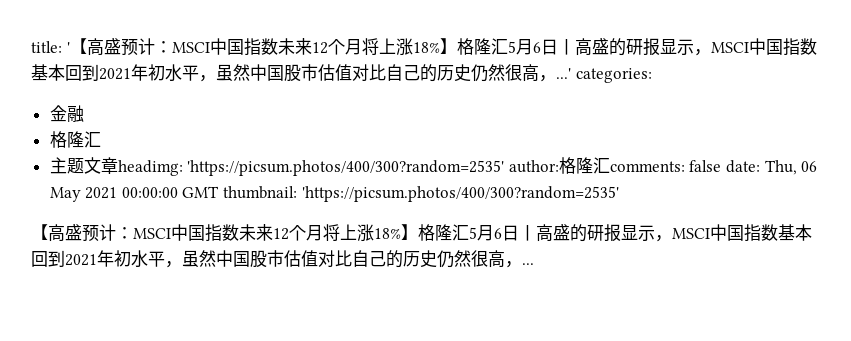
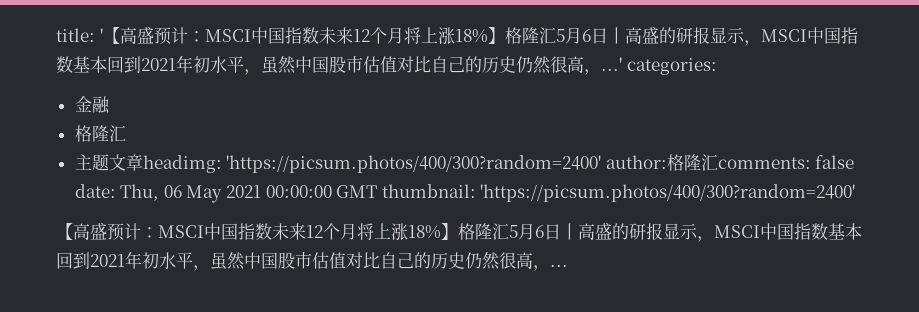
[187,160,505,176] 'https://picsum.photos/400/300?random=2535' -> [226,155,602,173] 'https://picsum.photos/400/300?random=2400'
[301,186,619,202] 'https://picsum.photos/400/300?random=2535' -> [480,184,856,202] 'https://picsum.photos/400/300?random=2400'

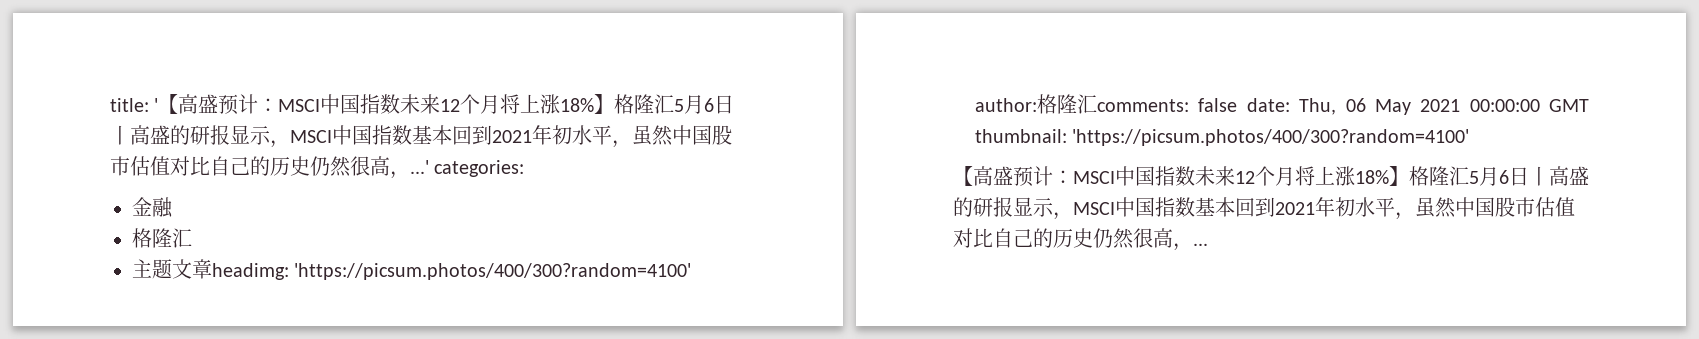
[226,155,602,173] 'https://picsum.photos/400/300?random=2400' -> [294,263,692,280] 'https://picsum.photos/400/300?random=4100'
[480,184,856,202] 'https://picsum.photos/400/300?random=2400' -> [1072,129,1470,146] 'https://picsum.photos/400/300?random=4100'

